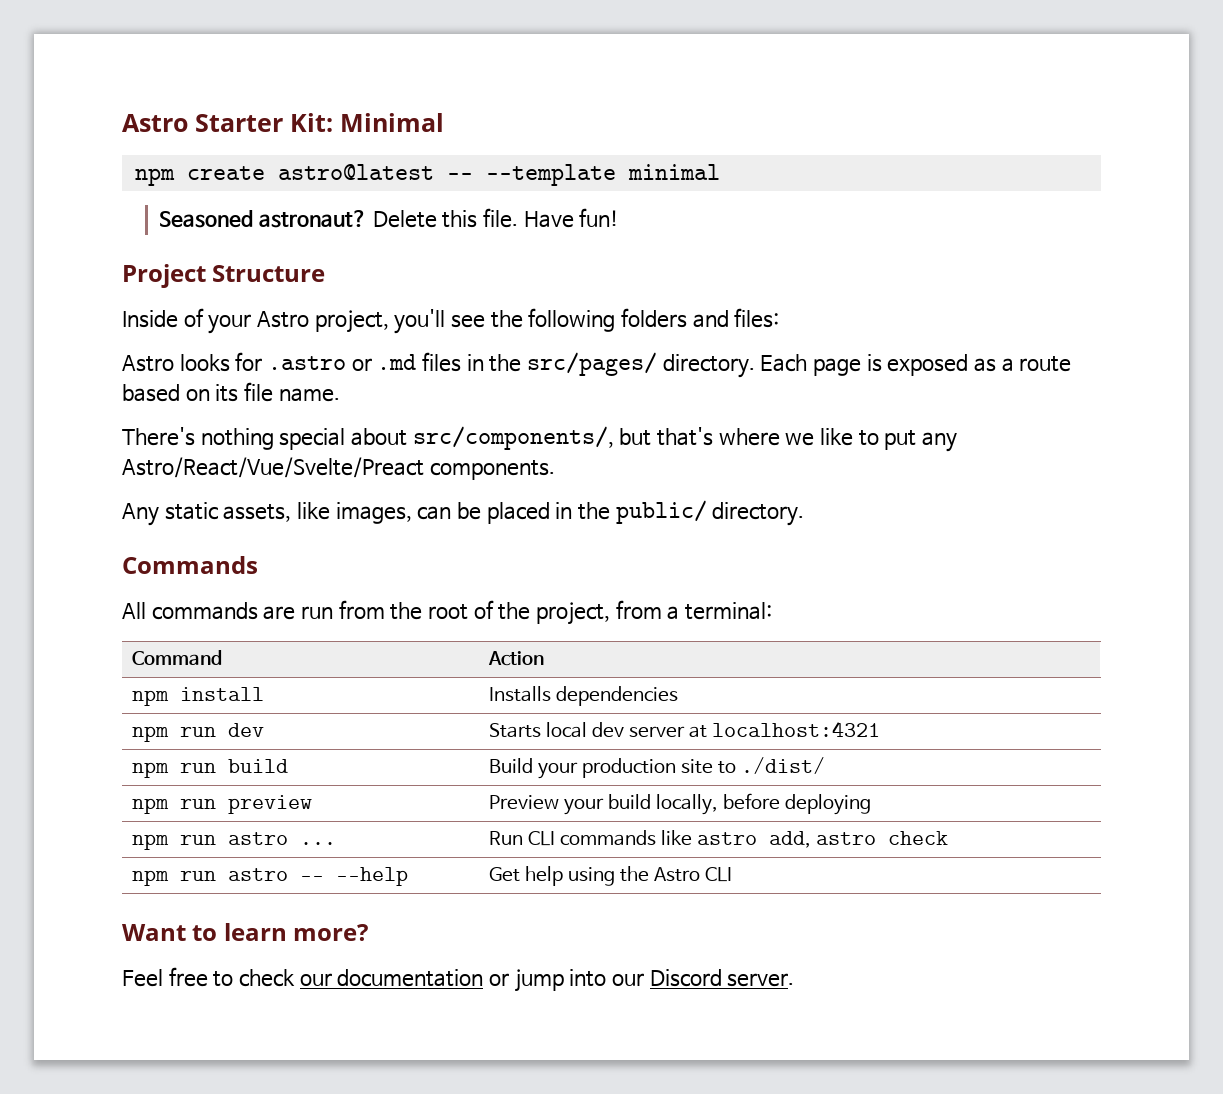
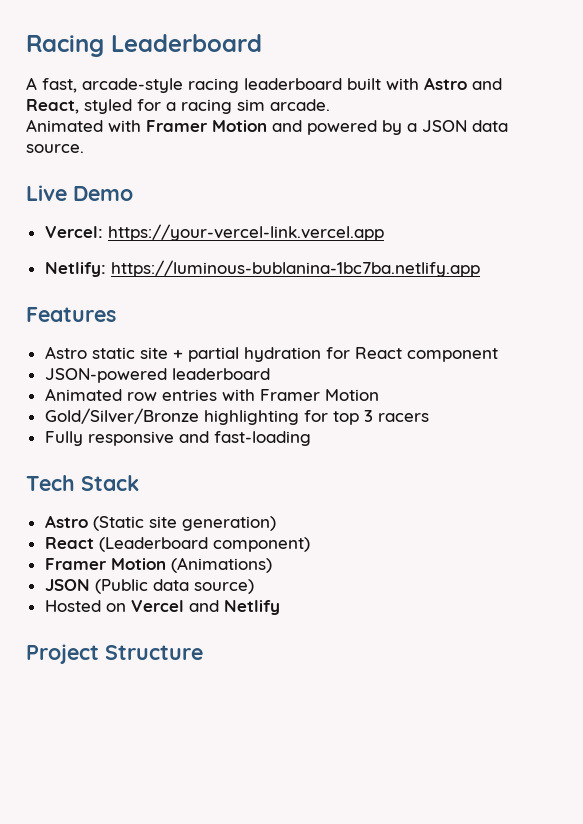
[122,113,444,132] [134,164,720,186] [159,208,620,228] [122,264,326,288] [122,308,780,334] [122,352,1072,378] [122,382,340,402] [122,426,957,452] [122,457,555,480] [122,500,805,526] [122,556,258,574] [122,600,772,625] [131,650,222,665] [487,651,544,666] [131,687,264,706] [488,686,678,706] [131,723,264,742] [488,721,881,738] [131,759,288,778] [488,757,826,779] [131,795,312,814] [488,793,872,815] [131,832,336,850] [488,830,949,848] [131,867,408,886] [488,866,733,886] [122,923,369,941] [122,967,795,992] Astro Starter Kit: Minimal // npm create astro@latest -- --template minimal // Seasoned astronaut? Delete this file. Have fun! // Project Structure // Inside of your Astro project, you'll see the following folders and files: // Astro looks for .astro or .md files in the src/pages/ directory. Each page is exposed as a route based on its file name. // There's nothing special about src/components/, but that's where we like to put any Astro/React/Vue/Svelte/Preact components. // Any static assets, like images, can be placed in the public/ directory. // Commands // All commands are run from the root of the project, from a terminal: // Command | Action // npm install | Installs dependencies // npm run dev | Starts local dev server at localhost:4321 // npm run build | Build your production site to ./dist/ // npm run preview | Preview your build locally, before deploying // npm run astro ... | Run CLI commands like astro add, astro check // npm run astro -- --help | Get help using the Astro CLI // Want to learn more? // Feel free to check our documentation or jump into our Discord server. -> [26,34,262,57] [26,77,502,93] [26,99,330,114] [26,119,508,135] [26,144,84,153] [26,185,133,201] [44,224,384,241] [44,260,480,277] [26,307,116,322] [44,346,498,362] [44,368,270,383] [44,388,379,401] [44,408,429,425] [44,431,311,446] [26,475,139,491] [44,515,276,531] [44,537,310,552] [44,557,272,573] [44,579,254,594] [44,600,280,615] [26,644,203,664] Racing Leaderboard // A fast, arcade-style racing leaderboard built with Astro and React, styled for a racing sim arcade. // Animated with Framer Motion and powered by a JSON data source. // Live Demo // Vercel: https://your-vercel-link.vercel.app // Netlify: https://luminous-bublanina-1bc7ba.netlify.app // Features // Astro static site + partial hydration for React component // JSON-powered leaderboard // Animated row entries with Framer Motion // Gold/Silver/Bronze highlighting for top 3 racers // Fully responsive and fast-loading // Tech Stack // Astro (Static site generation) // React (Leaderboard component) // Framer Motion (Animations) // JSON (Public data source) // Hosted on Vercel and Netlify // Project Structure

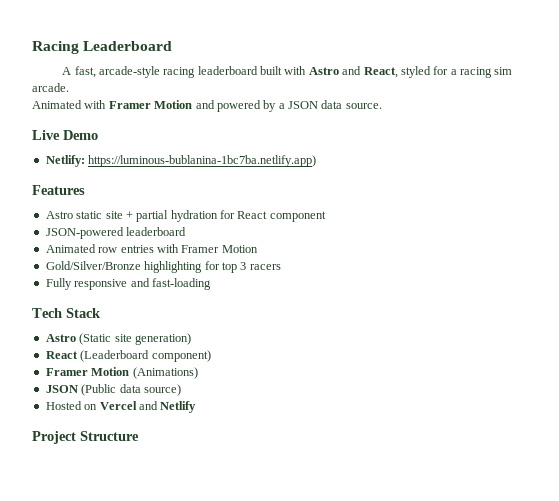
[44,224,384,241] // Vercel: https://your-vercel-link.vercel.app -> (98, 135) none
[110,260,480,277] https://luminous-bublanina-1bc7ba.netlify.app -> [88,155,317,167] https://luminous-bublanina-1bc7ba.netlify.app)

